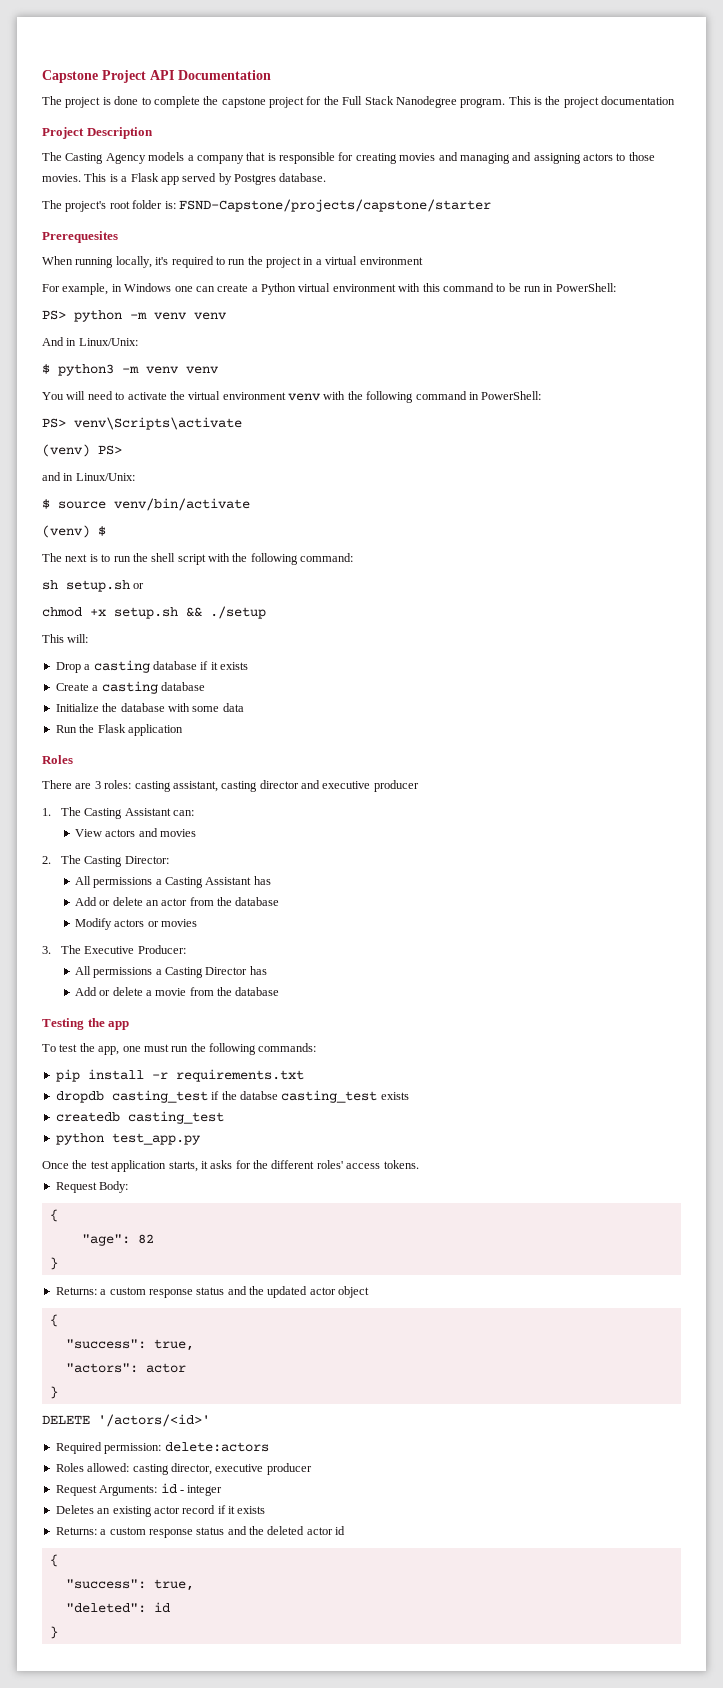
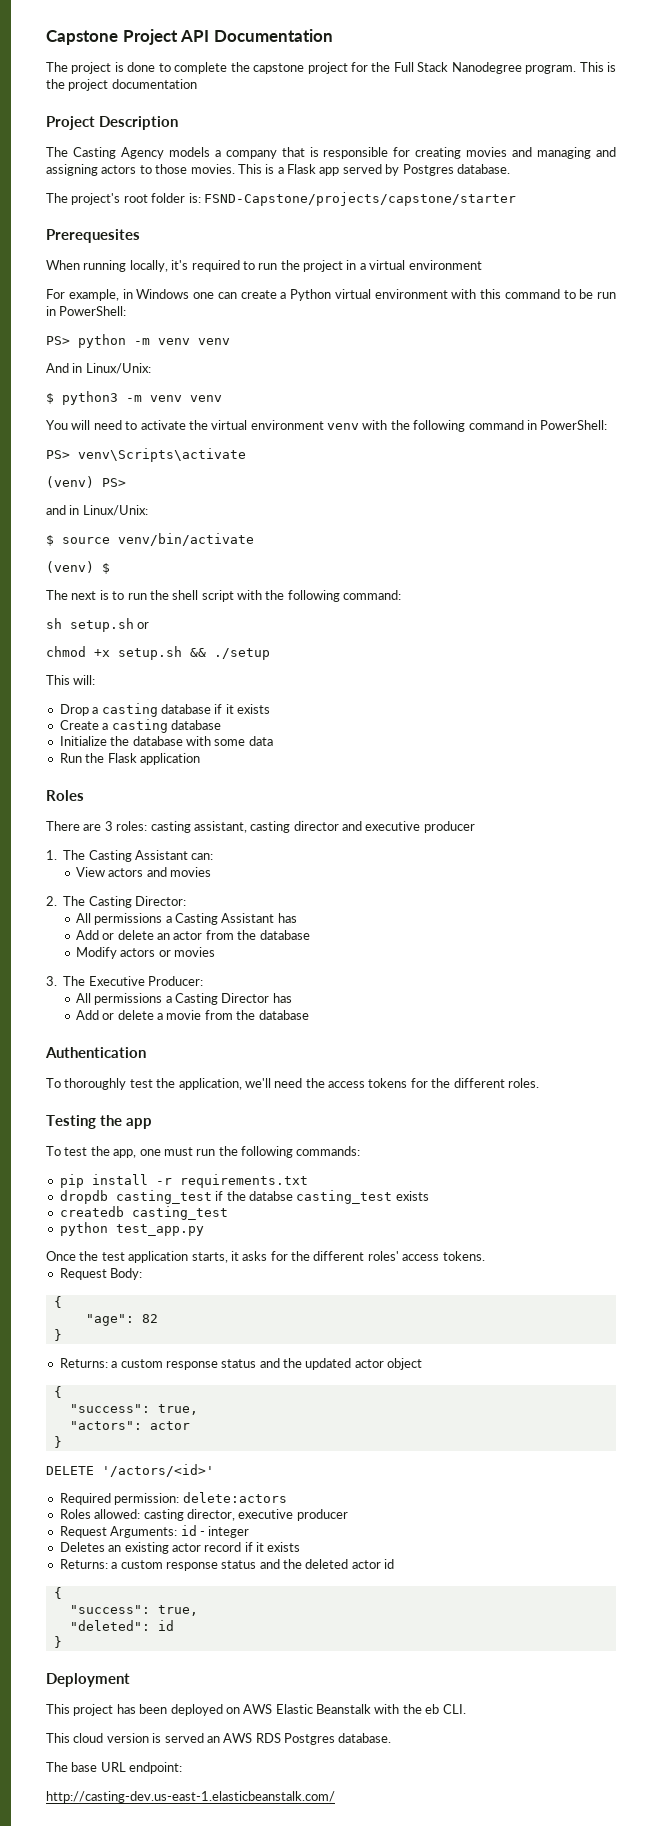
(280, 991) none -> [45,1047,146,1058] [46,1078,539,1090] // Authentication // To thoroughly test the application, we'll need the access tokens for the different roles.
(58, 1632) none -> [46,1673,130,1687] [46,1704,466,1716] [46,1733,392,1745] [46,1762,183,1774] [46,1791,335,1803] // Deployment // This project has been deployed on AWS Elastic Beanstalk with the eb CLI. // This cloud version is served an AWS RDS Postgres database. // The base URL endpoint: // http://casting-dev.us-east-1.elasticbeanstalk.com/

